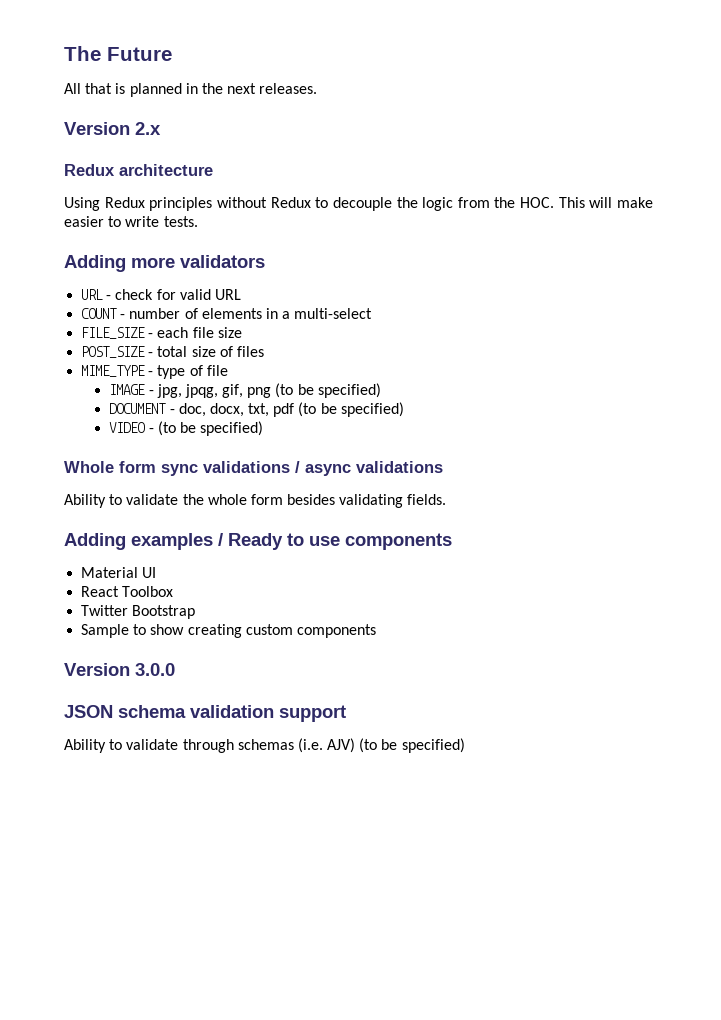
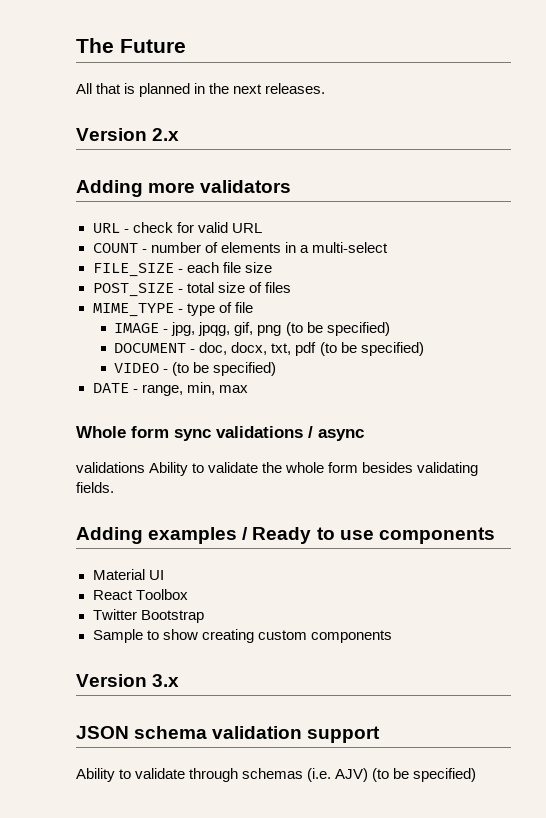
[64,164,213,176] [64,197,653,211] [64,216,198,227] // Redux architecture // Using Redux principles without Redux to decouple the logic from the HOC. This will make easier to write tests. -> (180, 134) none
(264, 428) none -> [92,382,248,396] // DATE - range, min, max
[356,461,443,473] validations // -> [76,462,145,473] // validations
[135,663,175,676] 3.0.0 -> [152,674,180,687] 3.x

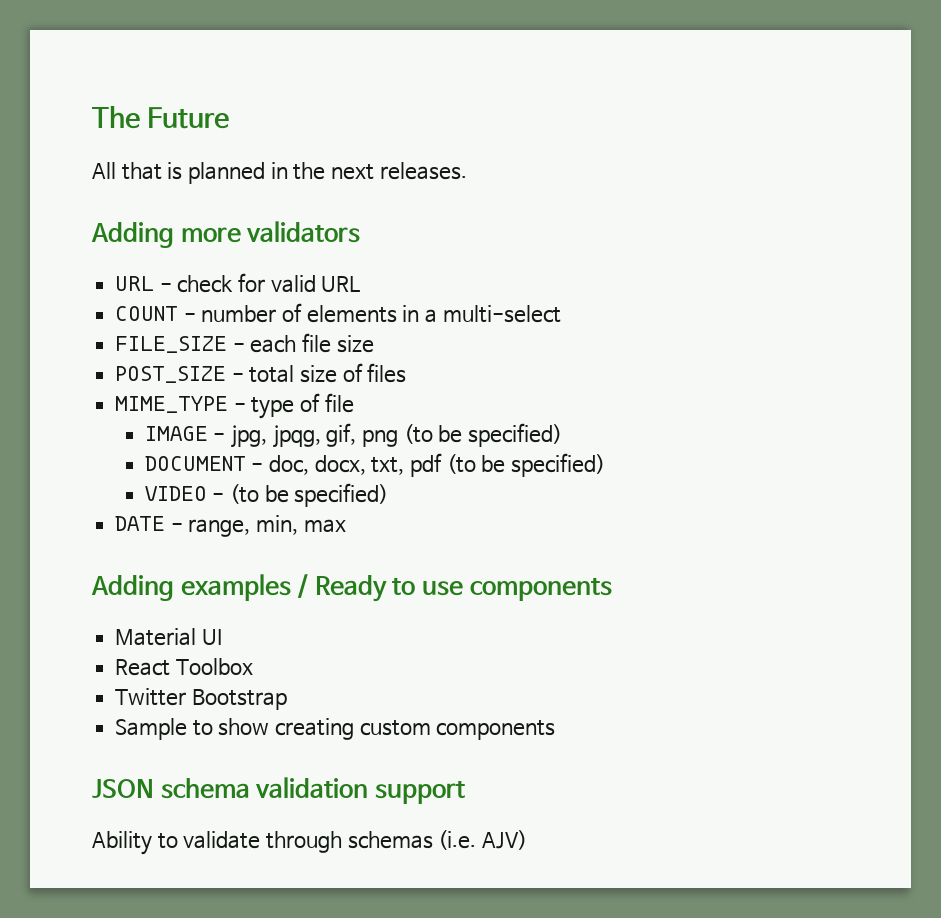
[76,128,180,141] // Version 2.x -> (467, 171) none
[76,426,364,441] [76,462,479,476] [76,482,114,493] // Whole form sync validations / async // validations Ability to validate the whole form besides validating fields. -> (346, 526) none
[76,674,180,687] // Version 3.x -> (556, 730) none
[372,768,477,782] (to be specified) -> (527, 840) none

